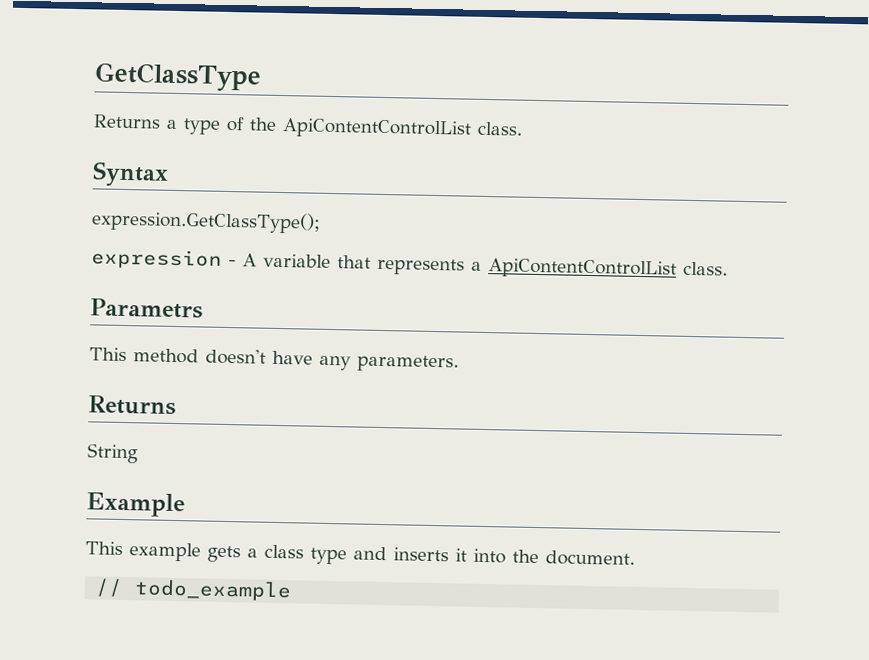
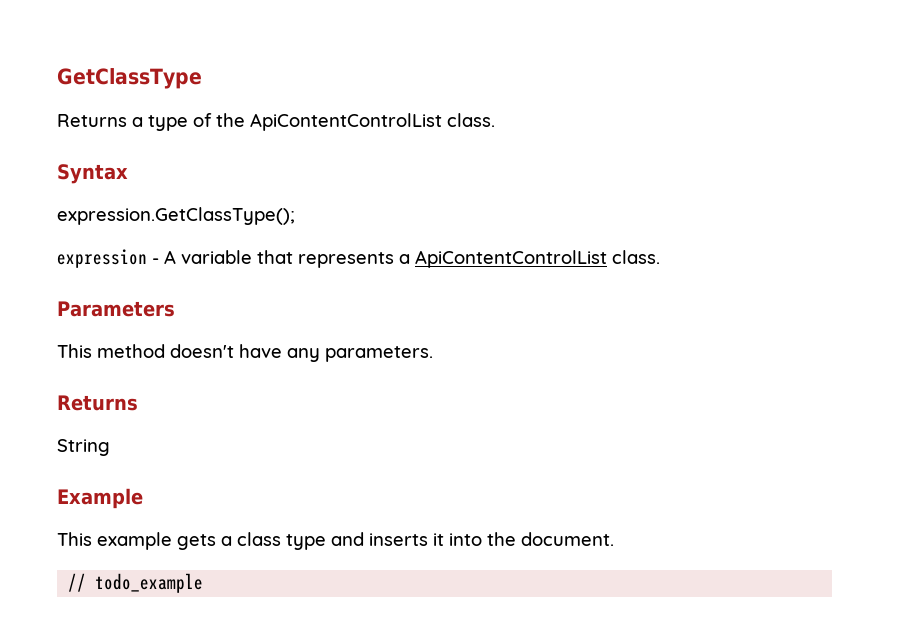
[90,298,203,319] Parametrs -> [57,301,175,317] Parameters

